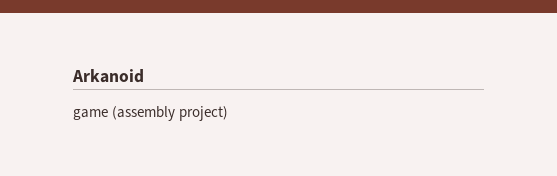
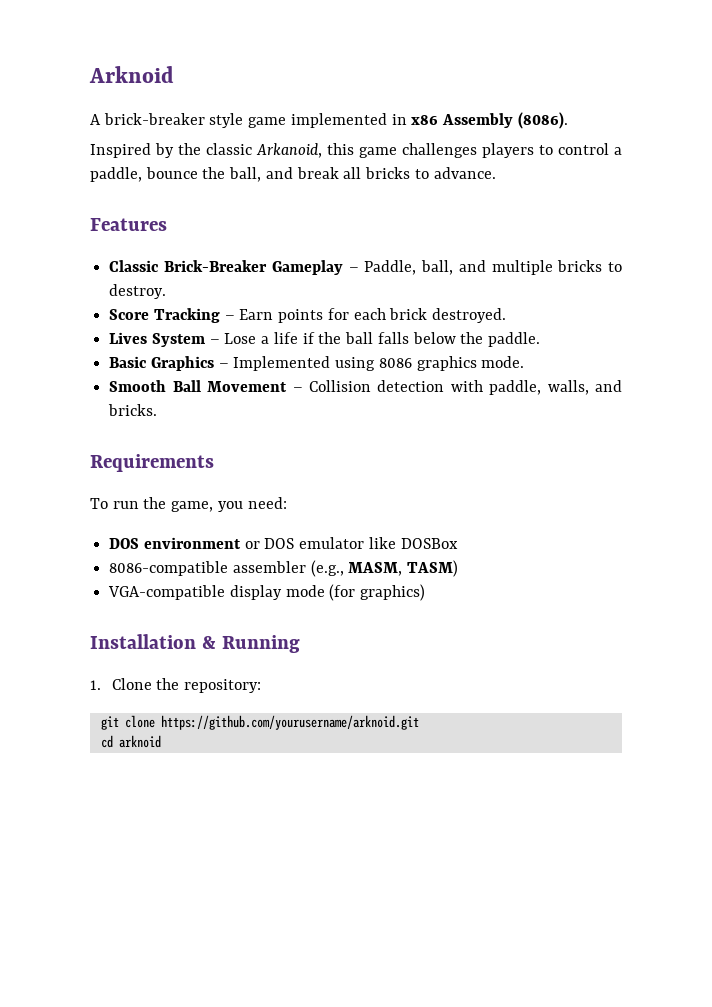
[72,69,144,83] [73,106,229,121] Arkanoid // game (assembly project) -> [89,66,174,83] [90,112,568,129] [90,143,622,158] [90,167,496,182] [90,218,167,231] [109,260,622,275] [109,284,167,299] [109,308,507,323] [109,332,540,347] [109,356,525,371] [109,380,622,395] [108,404,158,416] [90,454,214,472] [90,497,287,512] [109,537,458,549] [109,560,459,577] [108,584,426,601] [90,634,300,653] [90,678,262,693] [100,715,419,730] [100,735,161,748] Arknoid // A brick-breaker style game implemented in x86 Assembly (8086). // Inspired by the classic Arkanoid, this game challenges players to control a paddle, bounce the ball, and break all bricks to advance. // Features // Classic Brick-Breaker Gameplay – Paddle, ball, and multiple bricks to destroy. // Score Tracking – Earn points for each brick destroyed. // Lives System – Lose a life if the ball falls below the paddle. // Basic Graphics – Implemented using 8086 graphics mode. // Smooth Ball Movement – Collision detection with paddle, walls, and bricks. // Requirements // To run the game, you need: // DOS environment or DOS emulator like DOSBox // 8086-compatible assembler (e.g., MASM, TASM) // VGA-compatible display mode (for graphics) // Installation & Running // 1. Clone the repository: // git clone https://github.com/yourusername/arknoid.git // cd arknoid

